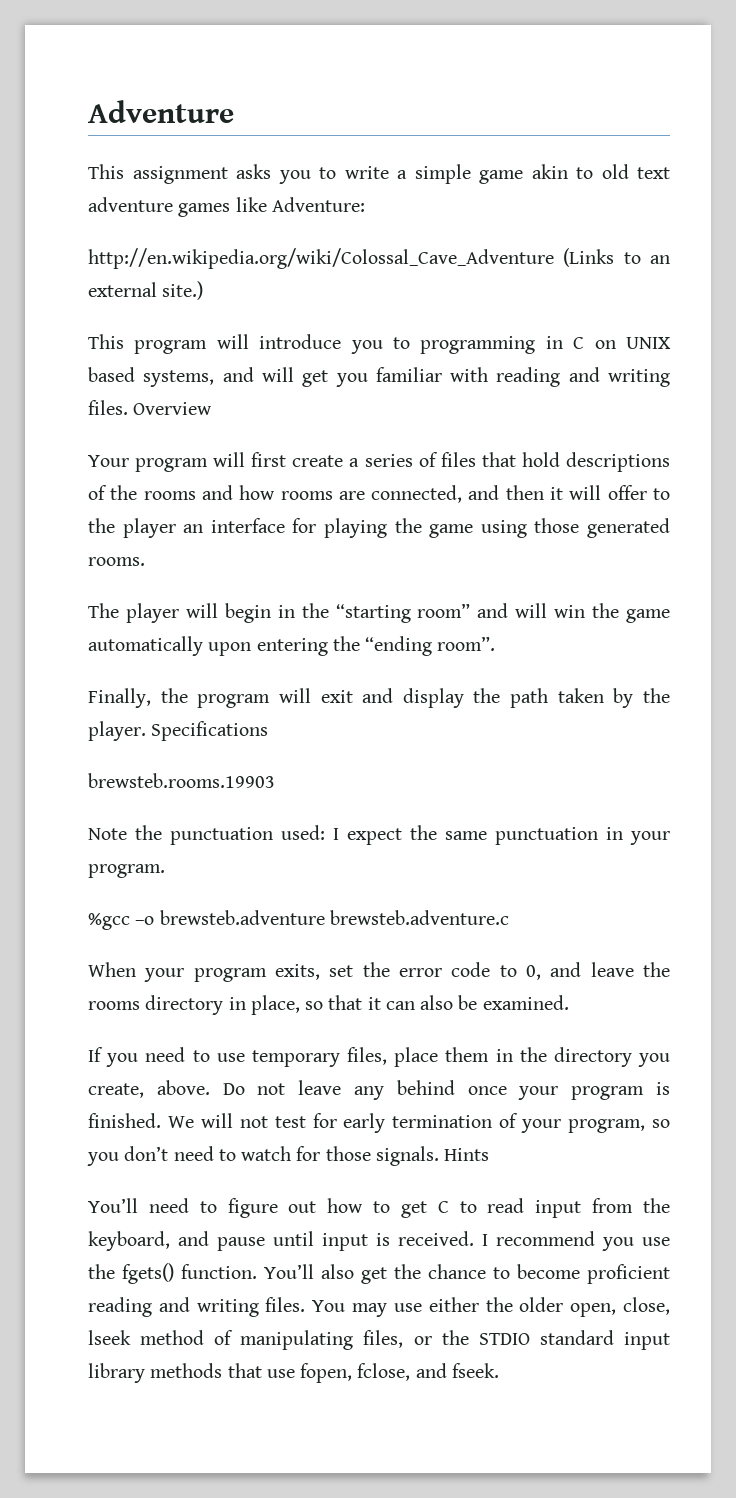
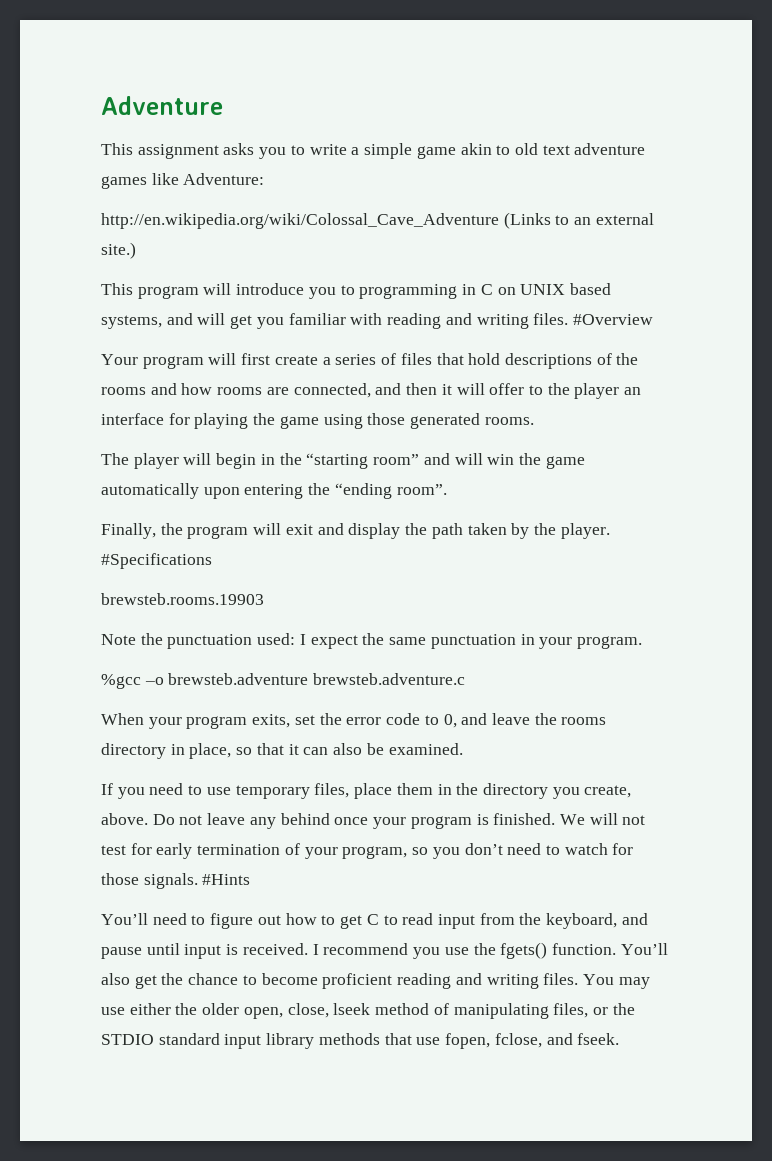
[133,402,213,415] Overview -> [572,314,653,325] #Overview
[151,721,269,741] Specifications -> [101,553,212,569] #Specifications
[444,1148,490,1161] Hints -> [202,874,251,885] #Hints

